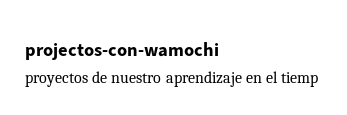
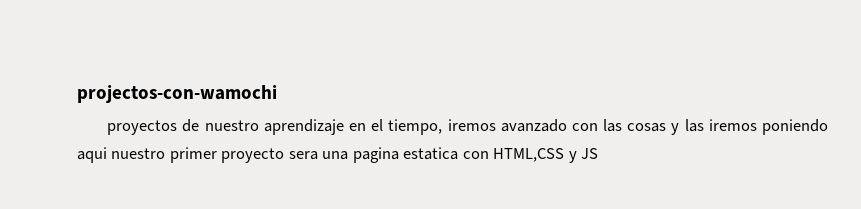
[281,72,319,87] tiemp -> [388,119,828,135] [77,147,599,163] tiempo, iremos avanzado con las cosas y las iremos poniendo aqui nuestro primer proyecto sera una pagina estatica con HTML,CSS y JS

